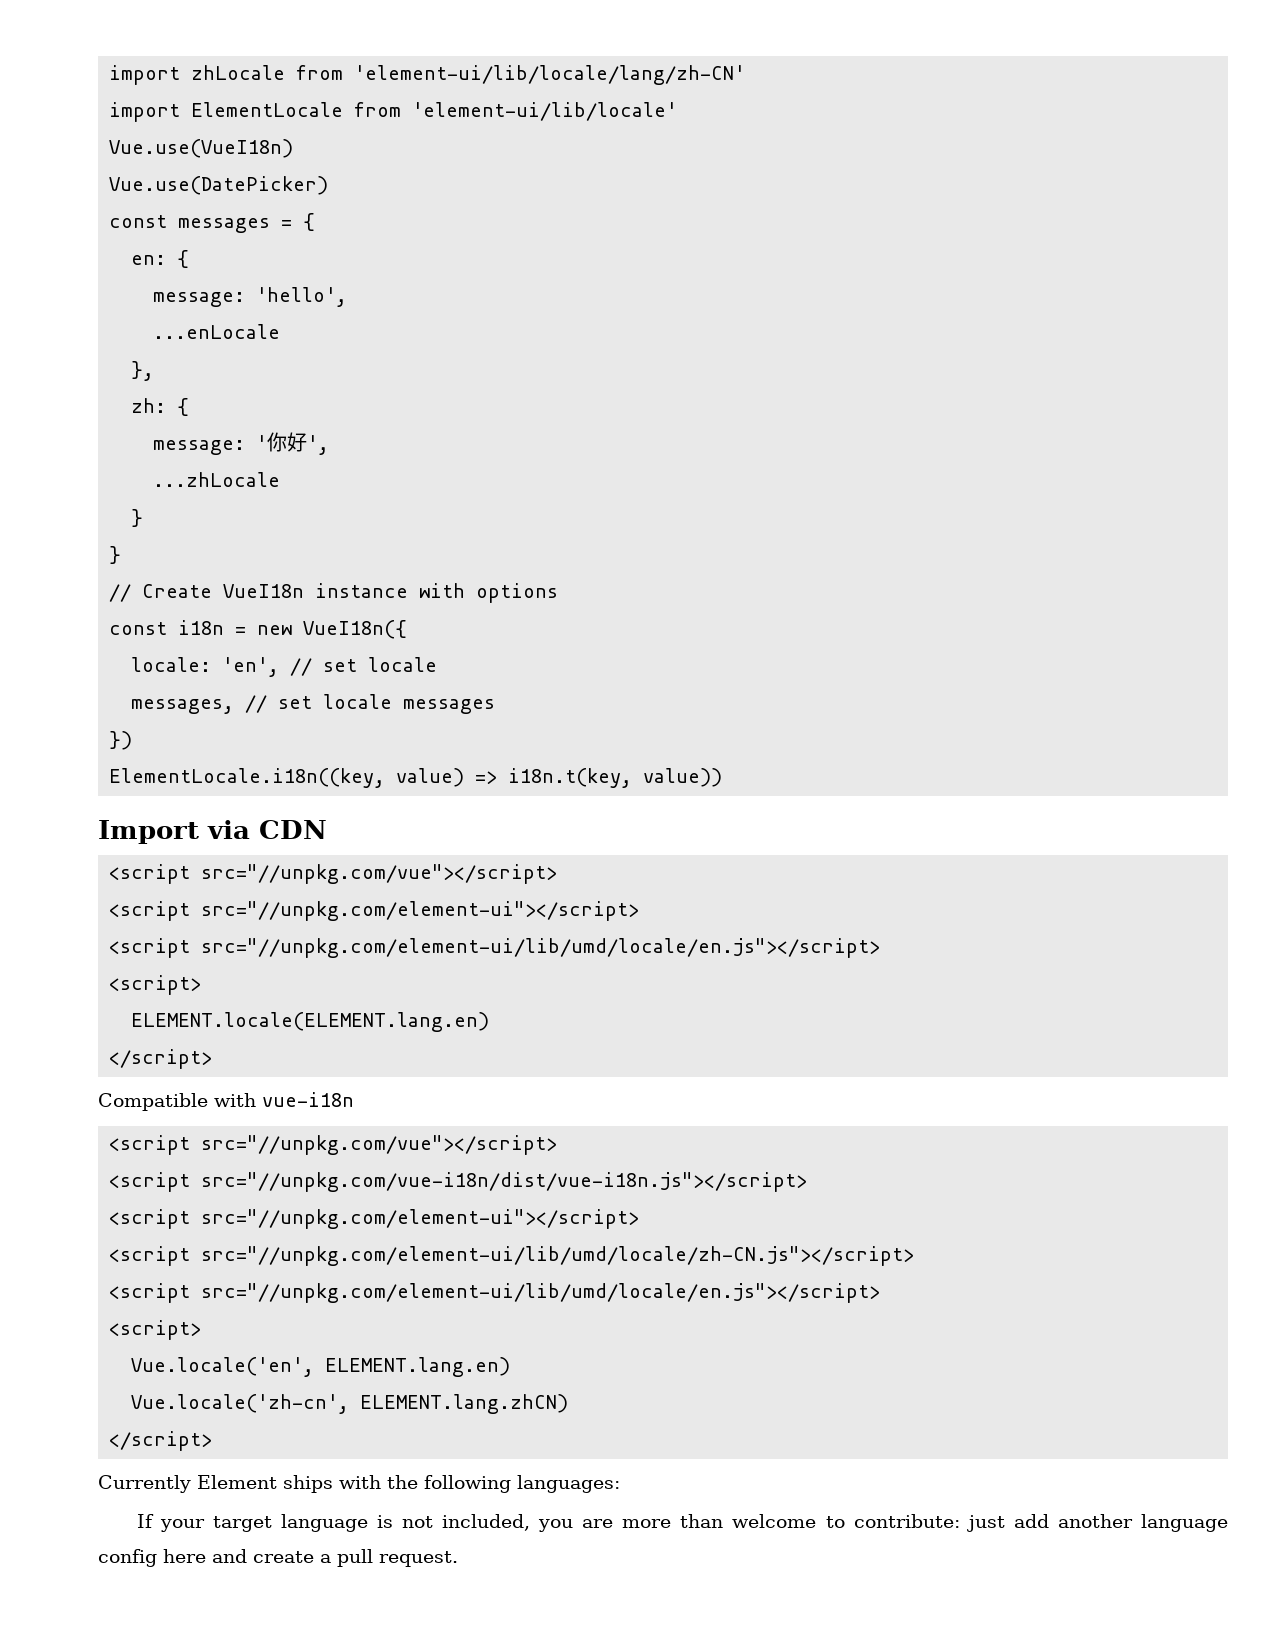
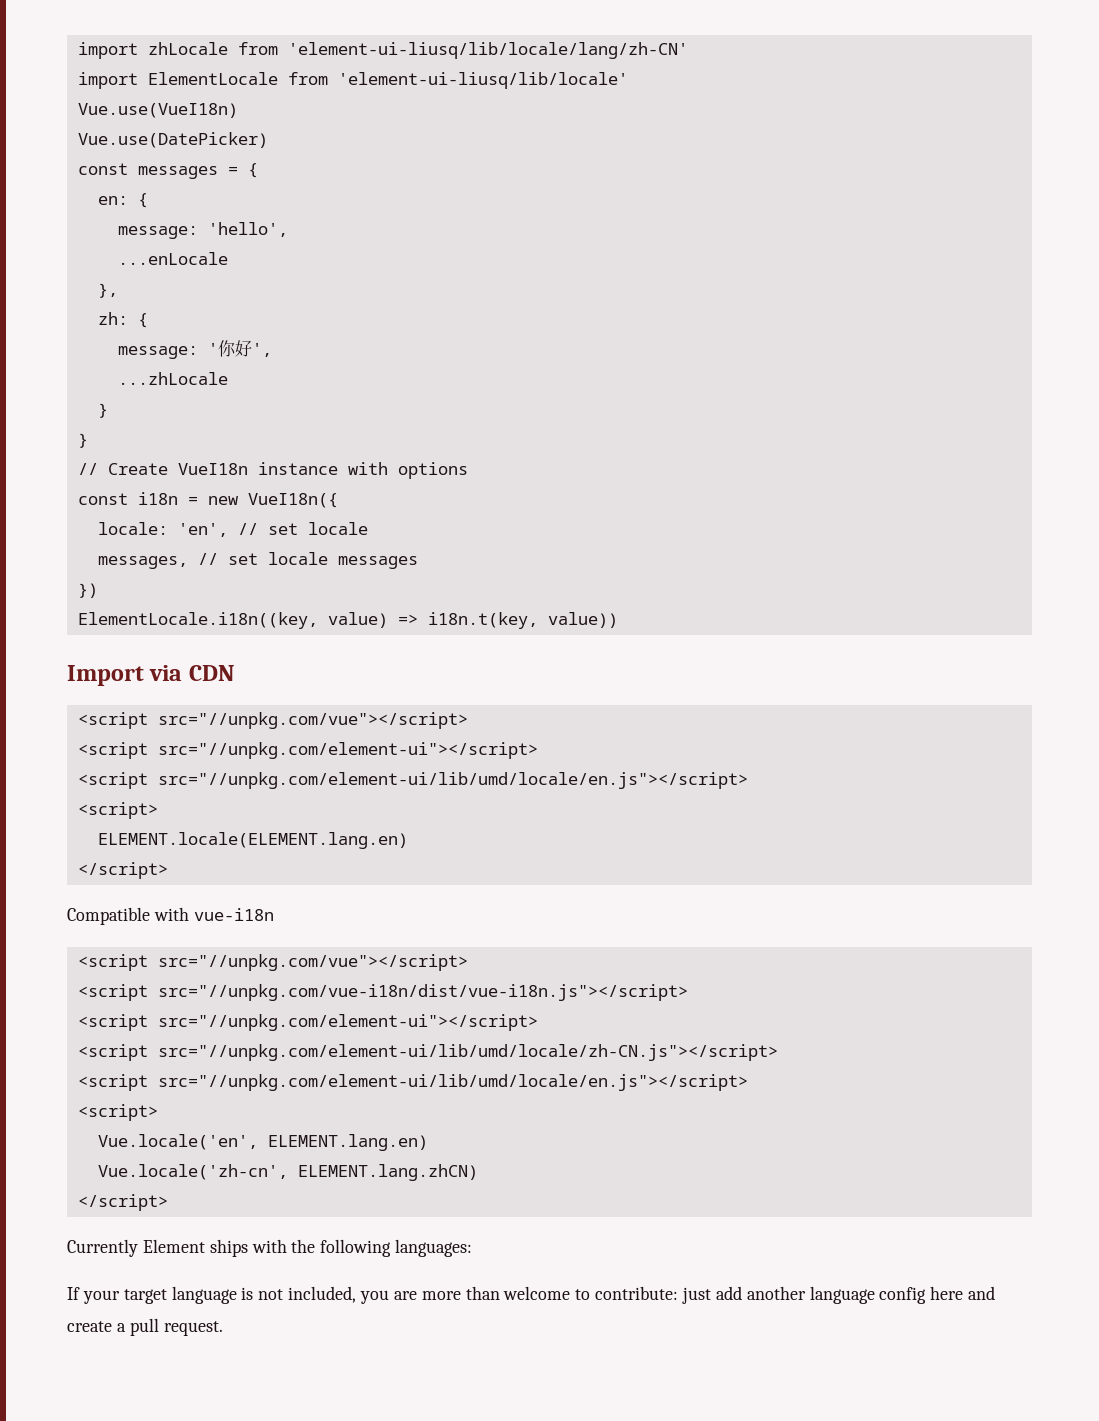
[354,65,746,85] 'element-ui/lib/locale/lang/zh-CN' -> [287,42,688,59] 'element-ui-liusq/lib/locale/lang/zh-CN'
[412,102,678,121] 'element-ui/lib/locale' -> [337,72,628,89] 'element-ui-liusq/lib/locale'

